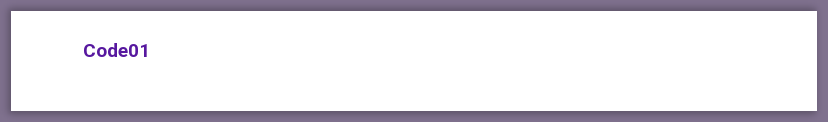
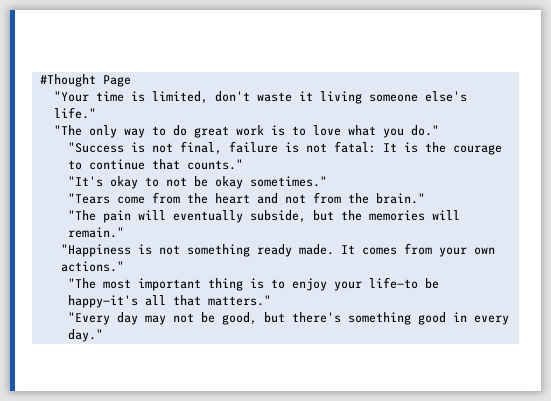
[83,43,150,57] Code01 -> [39,74,131,87] [53,91,467,104] [53,107,96,119] [53,125,439,138] [67,141,502,155] [67,159,243,170] [67,176,327,189] [67,192,425,204] [67,210,460,223] [67,227,124,238] [60,243,495,257] [60,261,124,272] [67,277,439,291] [67,295,271,308] [67,312,509,325] [67,329,103,342] #Thought Page // "Your time is limited, don't waste it living someone else's life." // "The only way to do great work is to love what you do." // "Success is not final, failure is not fatal: It is the courage to continue that counts." // "It's okay to not be okay sometimes." // "Tears come from the heart and not from the brain." // "The pain will eventually subside, but the memories will remain." // "Happiness is not something ready made. It comes from your own actions." // "The most important thing is to enjoy your life—to be happy—it's all that matters." // "Every day may not be good, but there's something good in every day."

